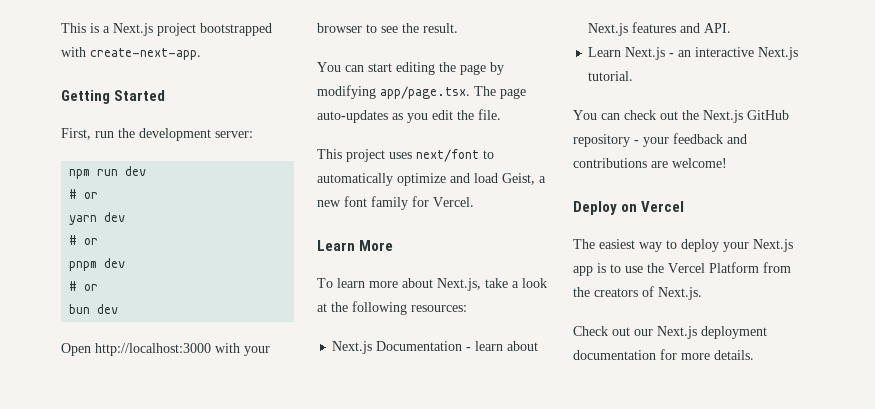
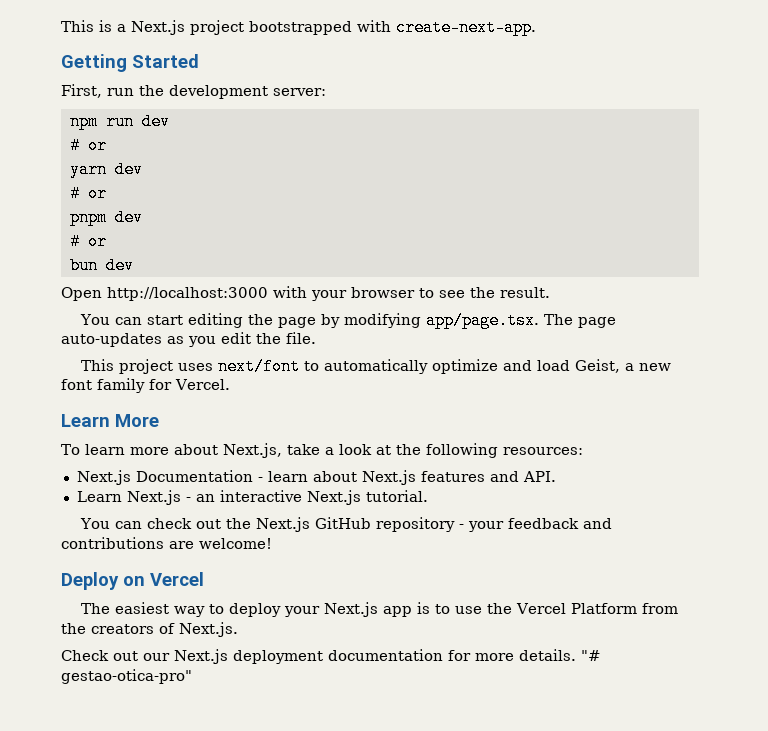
(754, 355) none -> [581,650,601,661] [61,669,192,684] "# gestao-otica-pro"

